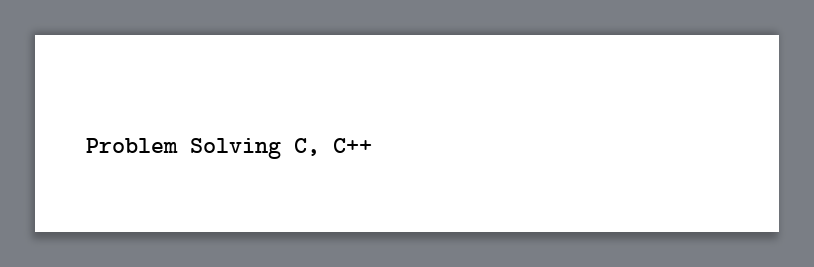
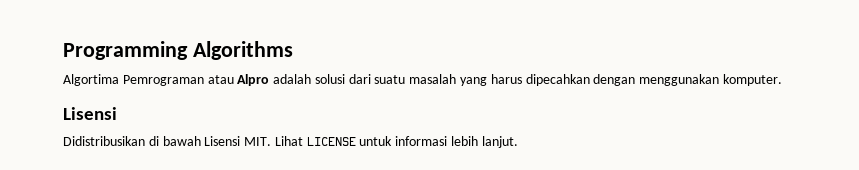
[86,138,372,159] Problem Solving C, C++ -> [63,41,293,60] [63,74,782,86] [63,107,117,120] [63,136,518,148] Programming Algorithms // Algortima Pemrograman atau Alpro adalah solusi dari suatu masalah yang harus dipecahkan dengan menggunakan komputer. // Lisensi // Didistribusikan di bawah Lisensi MIT. Lihat LICENSE untuk informasi lebih lanjut.

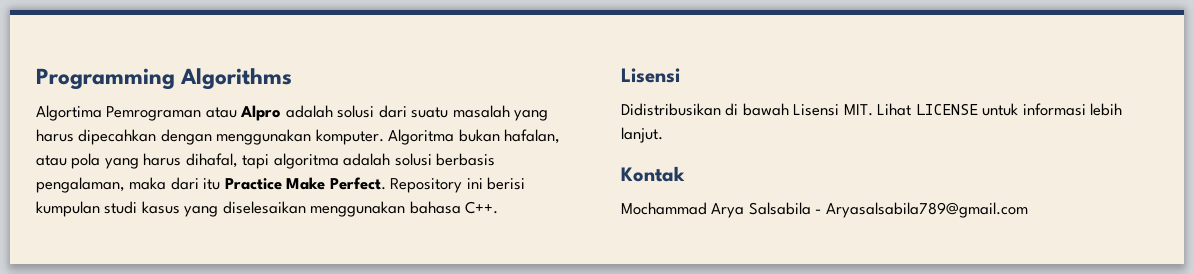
(782, 80) none -> [388,129,561,145] [36,153,496,169] [36,177,526,193] [36,201,499,217] Algoritma bukan hafalan, atau pola yang harus dihafal, tapi algoritma adalah solusi berbasis pengalaman, maka dari itu Practice Make Perfect. Repository ini berisi kumpulan studi kasus yang diselesaikan menggunakan bahasa C++.
(518, 142) none -> [621,166,685,182] [621,202,1028,218] // Kontak // Mochammad Arya Salsabila - Aryasalsabila789@gmail.com

